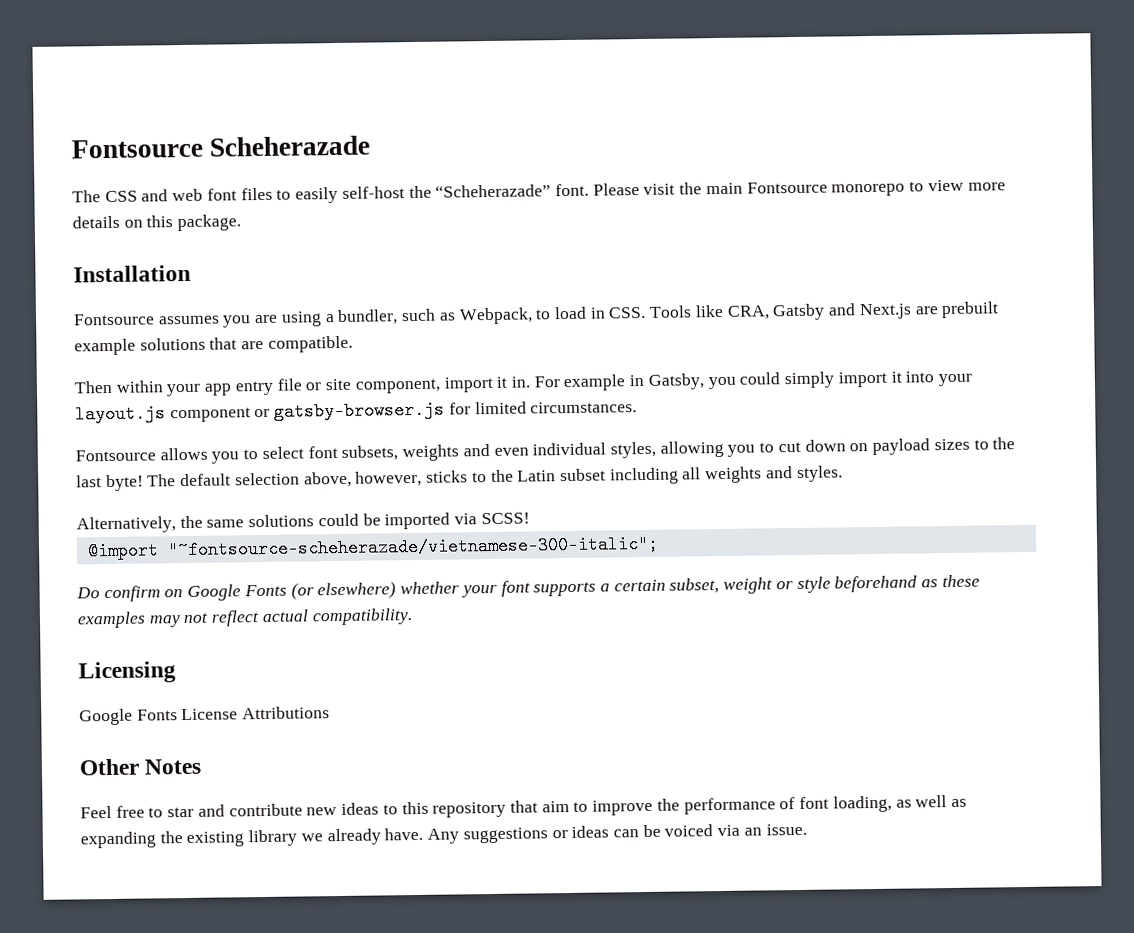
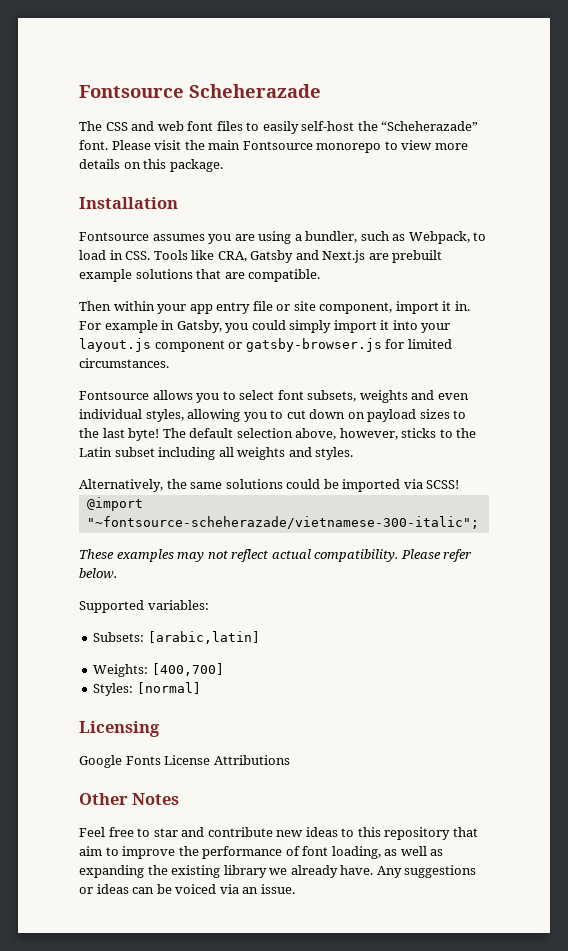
[76,574,980,603] Do confirm on Google Fonts (or elsewhere) whether your font supports a certain subset, weight or style beforehand as these -> [79,549,114,559] These
(413, 617) none -> [400,549,473,562] [79,568,117,579] [79,600,209,613] [93,631,260,644] [93,663,224,677] [93,682,201,696] Please refer below. // Supported variables: // Subsets: [arabic,latin] // Weights: [400,700] // Styles: [normal]

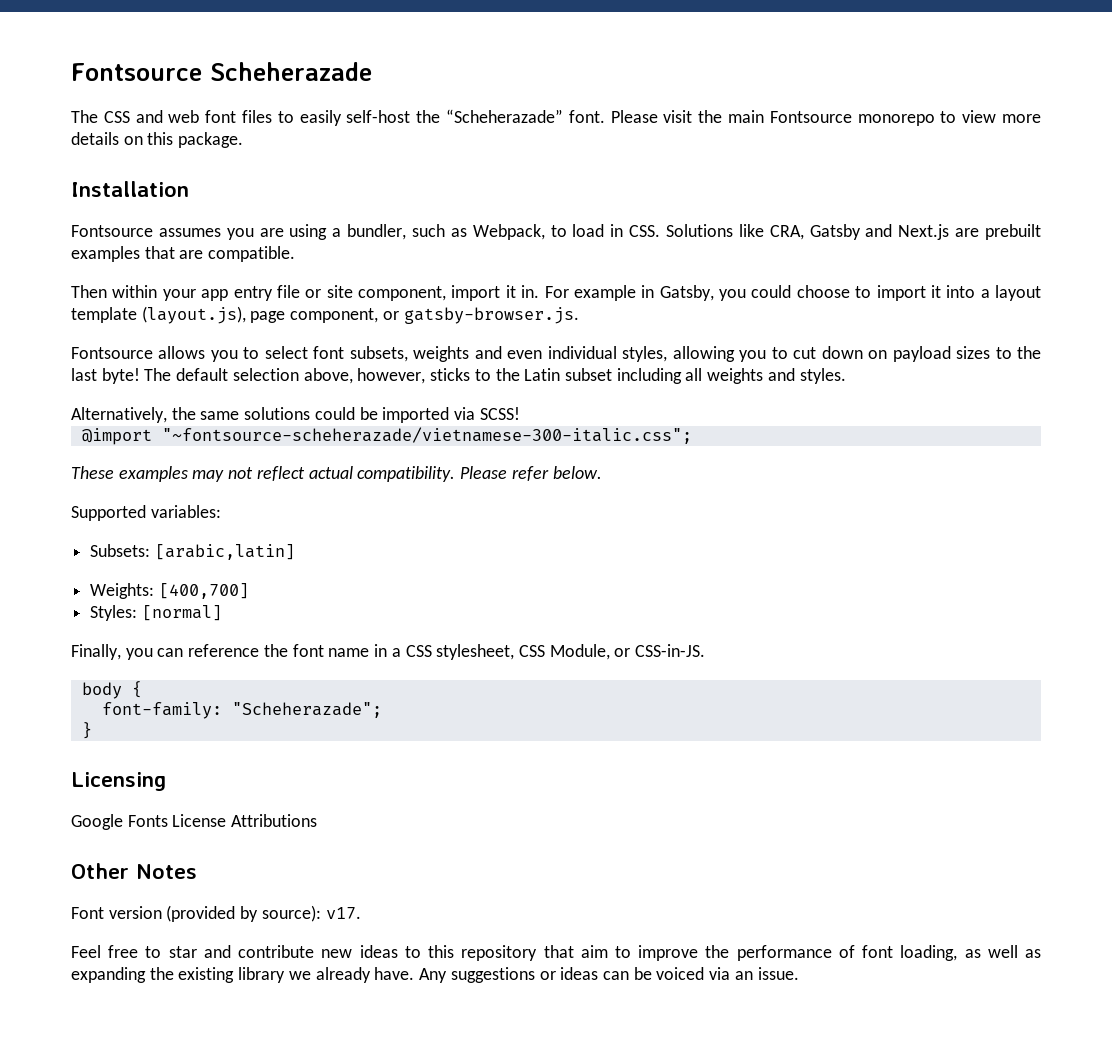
[153,250,188,260] Tools -> [666,224,733,237] Solutions
[79,269,193,282] example solutions -> [71,246,140,262] examples
[289,320,332,333] simply -> [796,285,872,298] choose to
[421,323,451,333] [79,338,452,352] [79,358,169,368] your layout.js component or gatsby-browser.js for limited circumstances. -> [980,285,1041,301] [71,306,579,324] a layout template (layout.js), page component, or gatsby-browser.js.
[86,516,479,529] "~fontsource-scheherazade/vietnamese-300-italic"; -> [161,427,692,444] "~fontsource-scheherazade/vietnamese-300-italic.css";
(201, 688) none -> [71,644,706,660] [81,681,142,699] [101,702,382,719] [81,722,92,739] // Finally, you can reference the font name in a CSS stylesheet, CSS Module, or CSS-in-JS. // body { // font-family: "Scheherazade"; // }
(180, 799) none -> [71,905,361,922] // Font version (provided by source): v17.

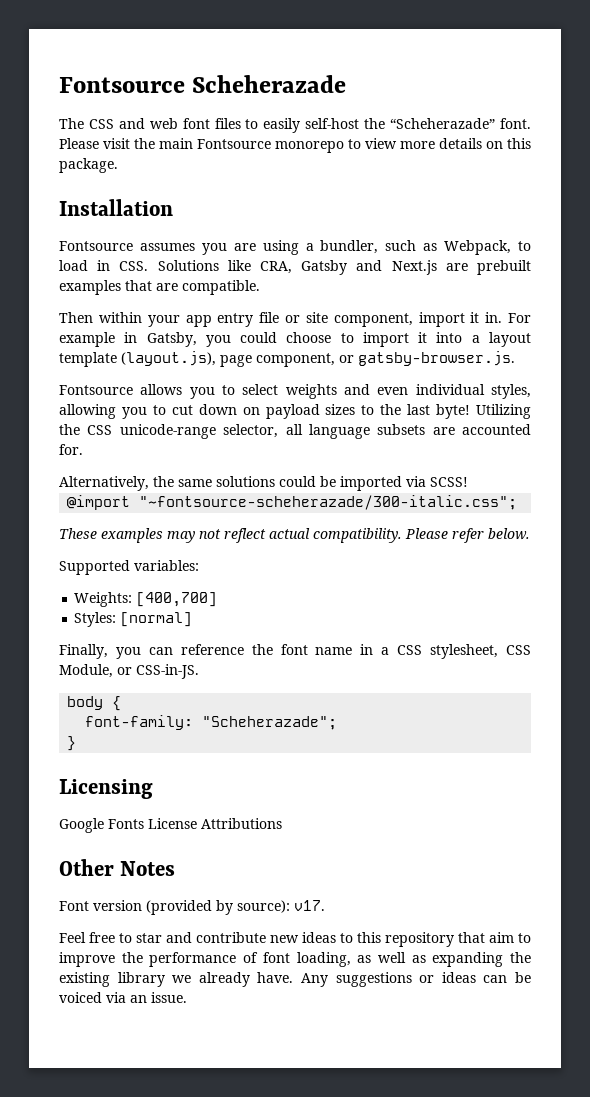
[313,346,408,362] font subsets, -> (279, 389) none
[144,368,846,384] The default selection above, however, sticks to the Latin subset including all weights and styles. -> [476,404,532,419] [59,424,531,439] [59,444,83,455] Utilizing the CSS unicode-range selector, all language subsets are accounted for.
[161,427,692,444] "~fontsource-scheherazade/vietnamese-300-italic.css"; -> [139,495,518,510] "~fontsource-scheherazade/300-italic.css";
[90,544,295,560] // Subsets: [arabic,latin] -> (199, 565) none

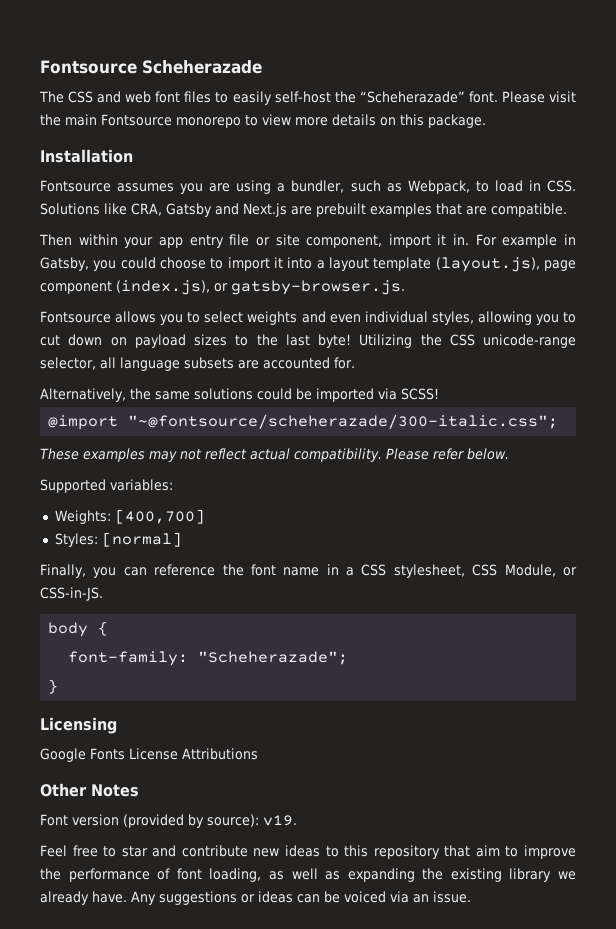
[256,353,335,367] component, -> [40,280,210,295] component (index.js),
[139,495,518,510] "~fontsource-scheherazade/300-italic.css"; -> [128,414,559,429] "~@fontsource/scheherazade/300-italic.css";
[294,900,325,911] v17. -> [263,815,297,826] v19.

